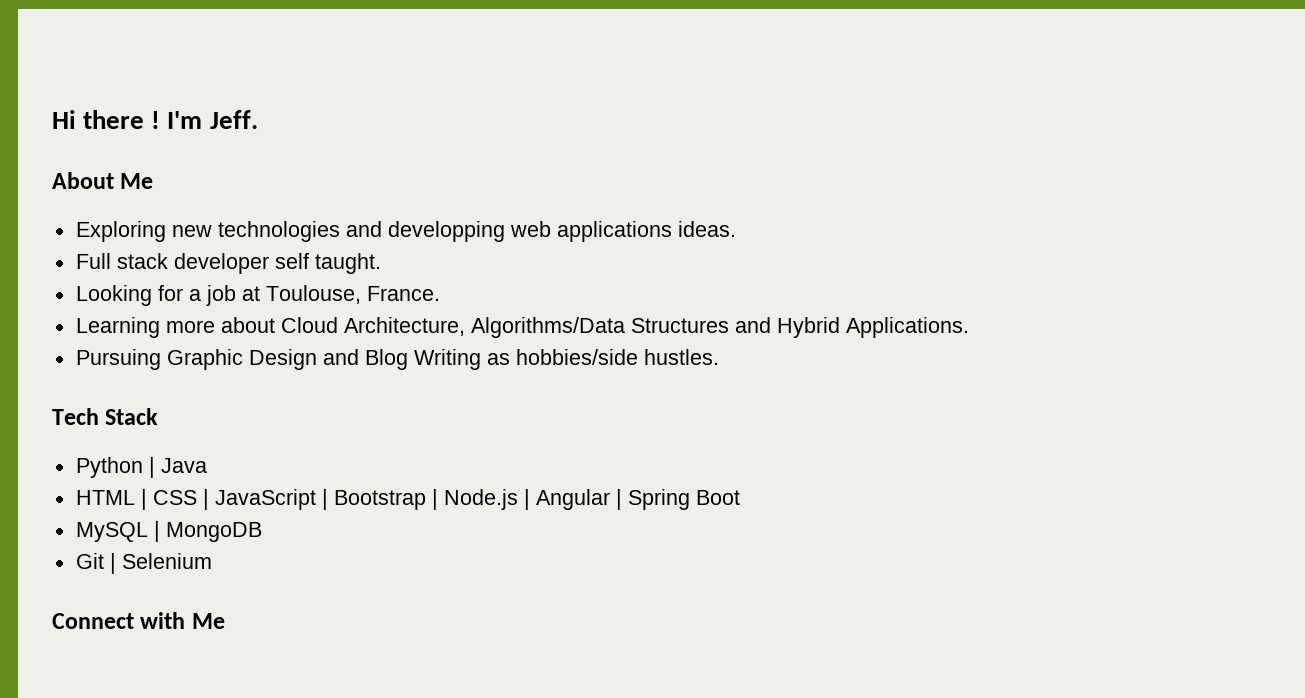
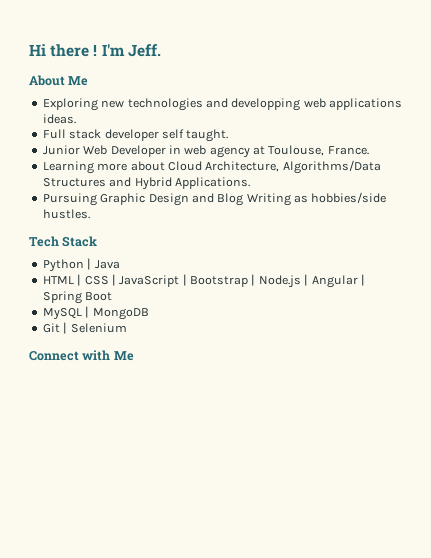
[75,285,236,306] Looking for a job -> [42,145,250,158] Junior Web Developer in web agency

